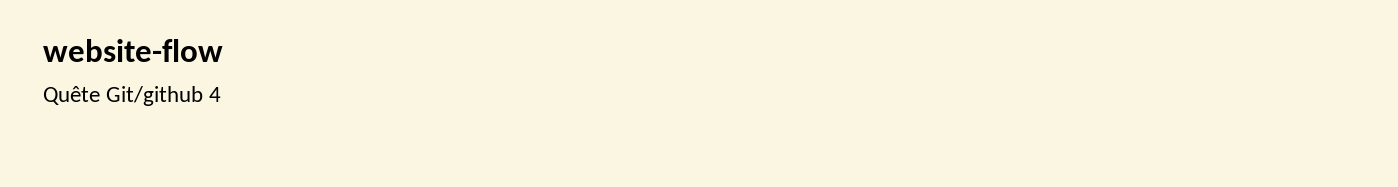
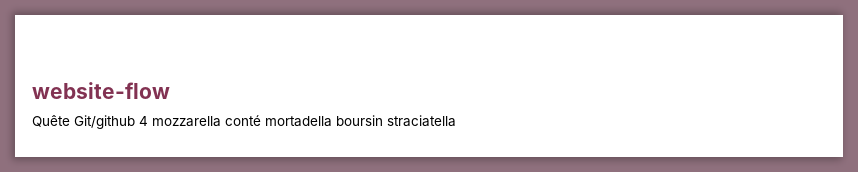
(222, 94) none -> [152,115,456,127] mozzarella conté mortadella boursin straciatella

